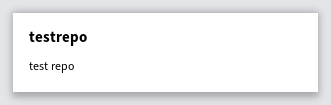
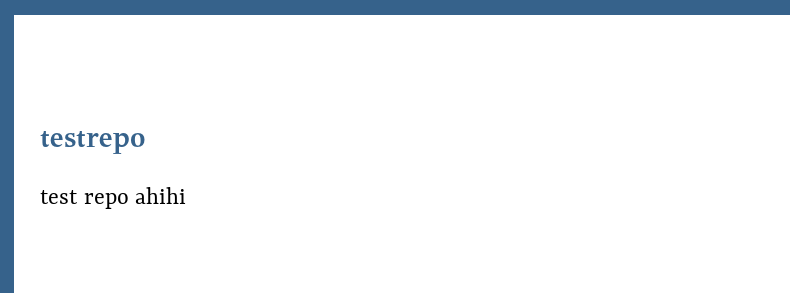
(76, 68) none -> [135,187,187,204] ahihi

